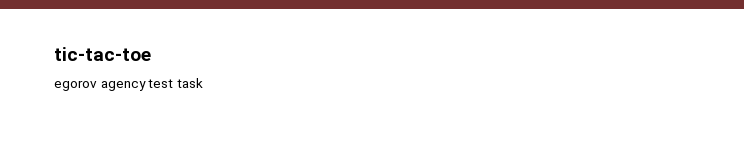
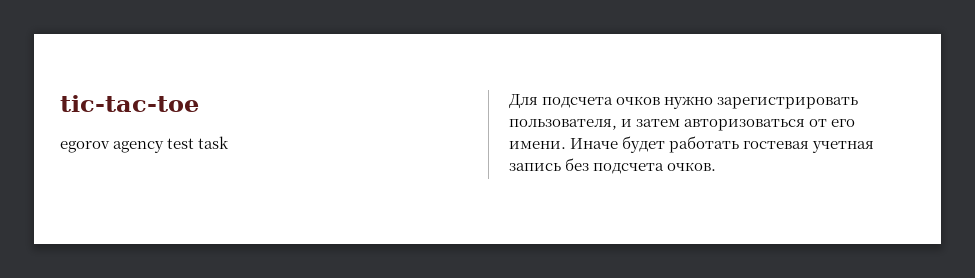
(203, 83) none -> [509,94,859,109] [509,119,856,131] [509,136,875,153] [509,158,717,174] // Для подсчета очков нужно зарегистрировать пользователя, и затем авторизоваться от его имени. Иначе будет работать гостевая учетная запись без подсчета очков.

